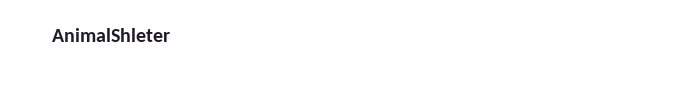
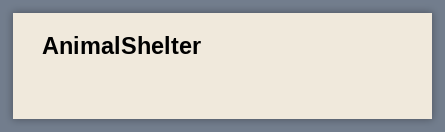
[52,28,170,42] AnimalShleter -> [42,36,201,54] AnimalShelter

